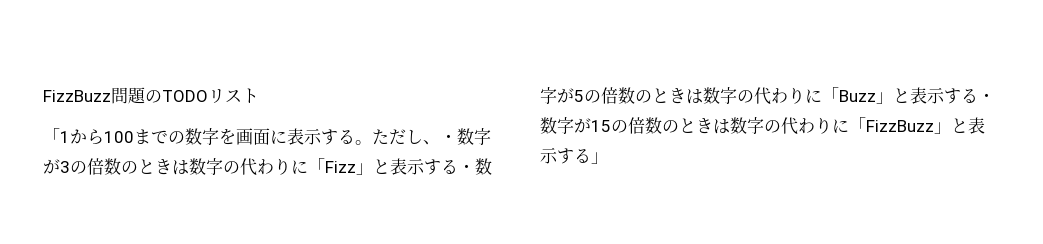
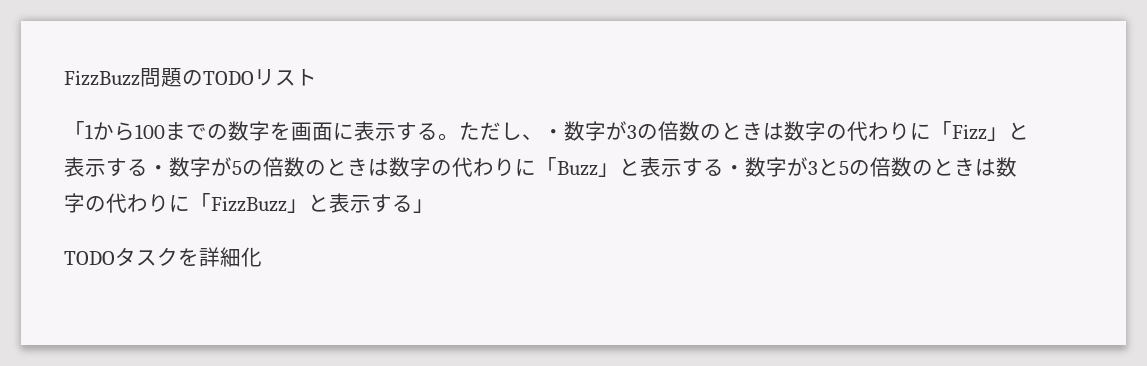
[591,120,611,132] 15 -> [808,158,849,176] 3と5
(608, 158) none -> [64,247,262,267] // TODOタスクを詳細化

